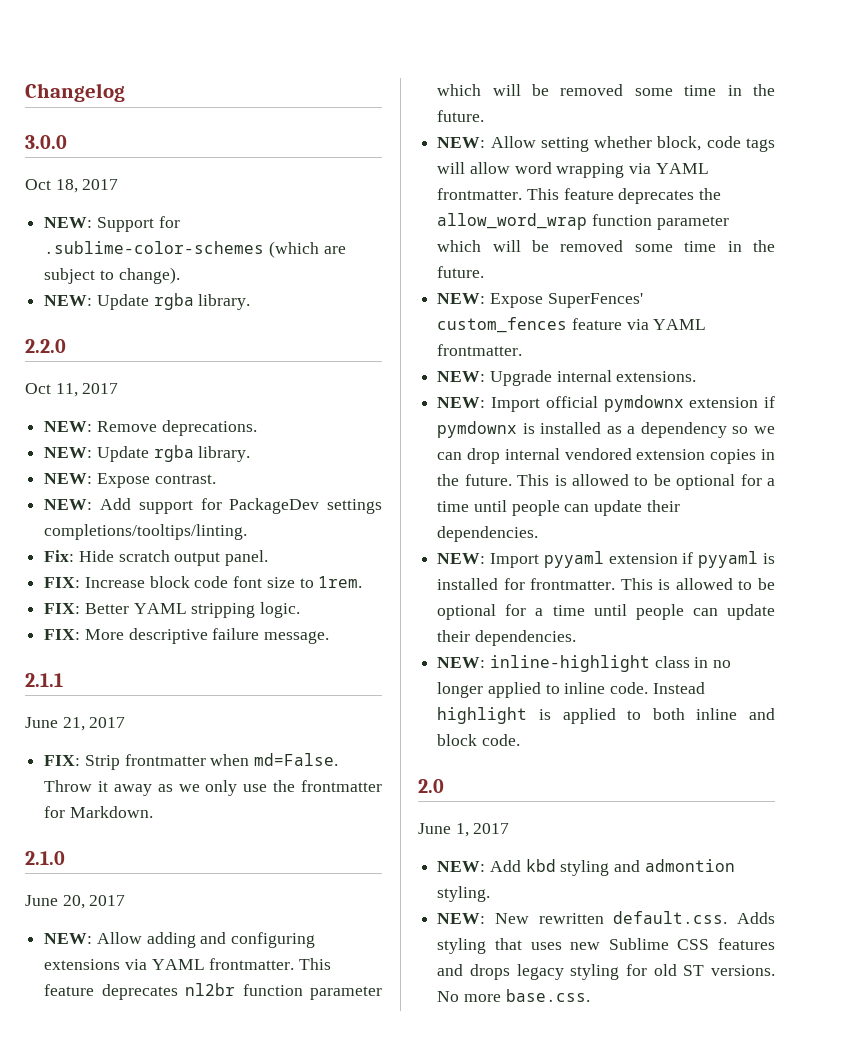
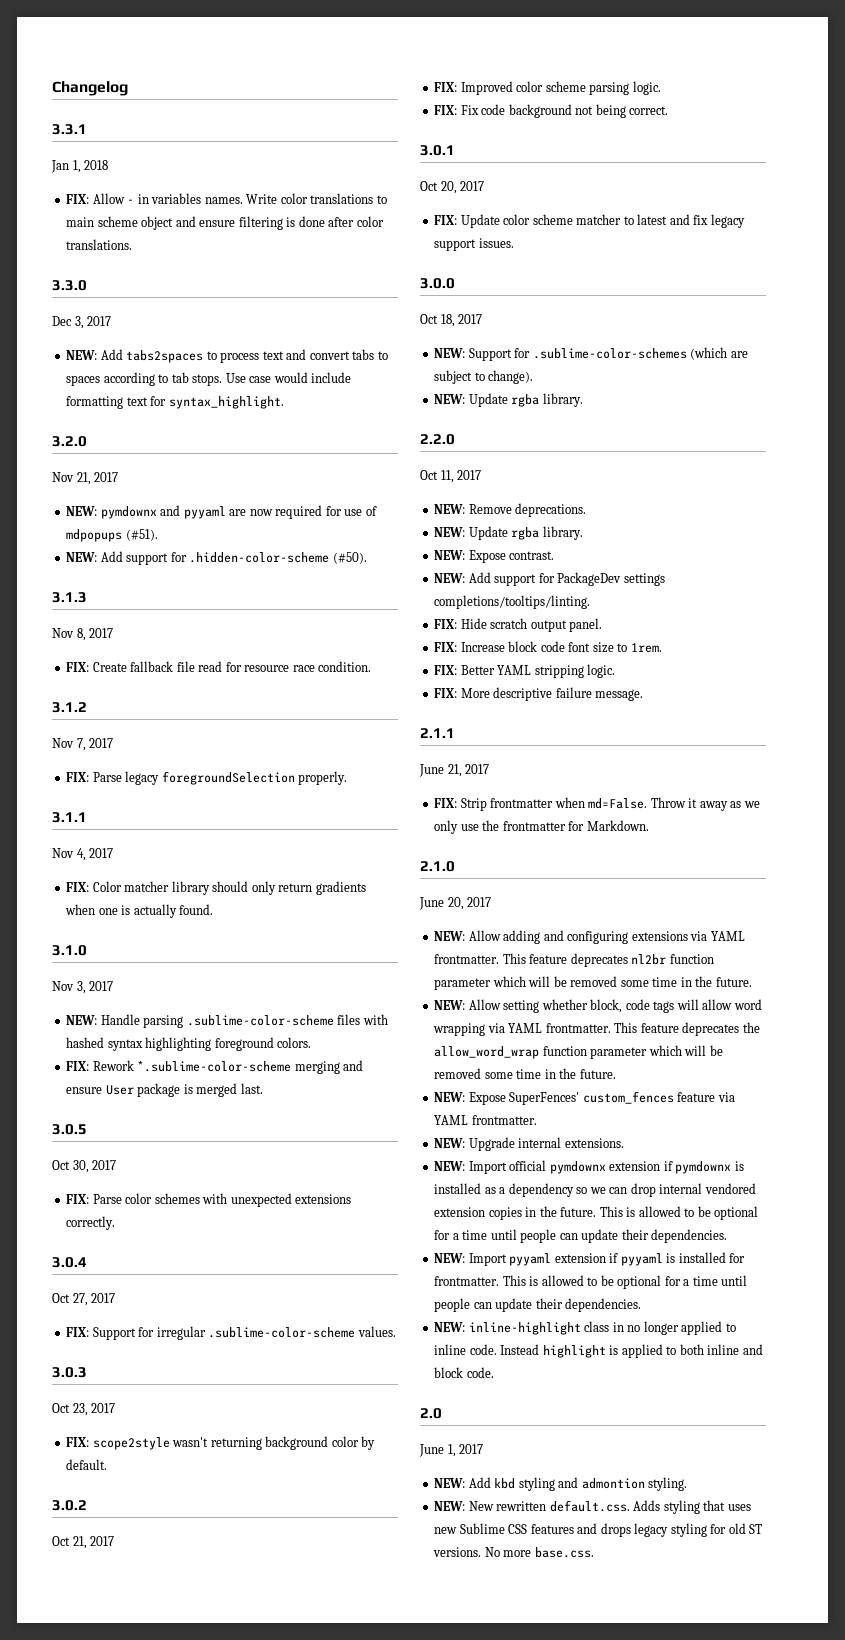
(125, 92) none -> [52,124,87,135] [51,160,109,173] [66,193,387,204] [66,216,384,230] [66,239,133,250] [52,280,87,291] [52,316,112,329] [66,349,388,363] [66,372,352,386] [66,396,284,409] [52,436,87,447] [52,472,119,485] [66,505,377,519] [66,529,158,542] [66,551,367,565] [52,592,87,603] [52,628,114,641] [66,661,372,672] [52,702,87,713] [52,738,114,751] [66,771,348,785] [52,812,87,823] [52,848,114,861] [66,881,366,895] [65,904,214,918] [52,945,87,956] [52,981,114,994] [66,1014,388,1028] [66,1037,312,1051] [66,1060,364,1074] [66,1083,263,1097] [52,1124,87,1135] [52,1160,117,1173] [66,1193,352,1207] [66,1216,116,1230] [52,1257,87,1268] [52,1293,116,1306] [66,1326,396,1340] [52,1367,87,1378] [52,1403,116,1416] [66,1436,376,1450] [66,1459,108,1470] [52,1500,87,1511] [52,1536,115,1549] [434,81,661,95] [434,104,669,118] [420,145,455,156] [420,181,485,194] [434,214,745,228] [434,238,514,251] // 3.3.1 // Jan 1, 2018 // FIX: Allow - in variables names. Write color translations to main scheme object and ensure filtering is done after color translations. // 3.3.0 // Dec 3, 2017 // NEW: Add tabs2spaces to process text and convert tabs to spaces according to tab stops. Use case would include formatting text for syntax_highlight. // 3.2.0 // Nov 21, 2017 // NEW: pymdownx and pyyaml are now required for use of mdpopups (#51). // NEW: Add support for .hidden-color-scheme (#50). // 3.1.3 // Nov 8, 2017 // FIX: Create fallback file read for resource race condition. // 3.1.2 // Nov 7, 2017 // FIX: Parse legacy foregroundSelection properly. // 3.1.1 // Nov 4, 2017 // FIX: Color matcher library should only return gradients when one is actually found. // 3.1.0 // Nov 3, 2017 // NEW: Handle parsing .sublime-color-scheme files with hashed syntax highlighting foreground colors. // FIX: Rework *.sublime-color-scheme merging and ensure User package is merged last. // 3.0.5 // Oct 30, 2017 // FIX: Parse color schemes with unexpected extensions correctly. // 3.0.4 // Oct 27, 2017 // FIX: Support for irregular .sublime-color-scheme values. // 3.0.3 // Oct 23, 2017 // FIX: scope2style wasn't returning background color by default. // 3.0.2 // Oct 21, 2017 // FIX: Improved color scheme parsing logic. // FIX: Fix code background not being correct. // 3.0.1 // Oct 20, 2017 // FIX: Update color scheme matcher to latest and fix legacy support issues.
[44,550,75,562] Fix: -> [434,619,458,629] FIX:

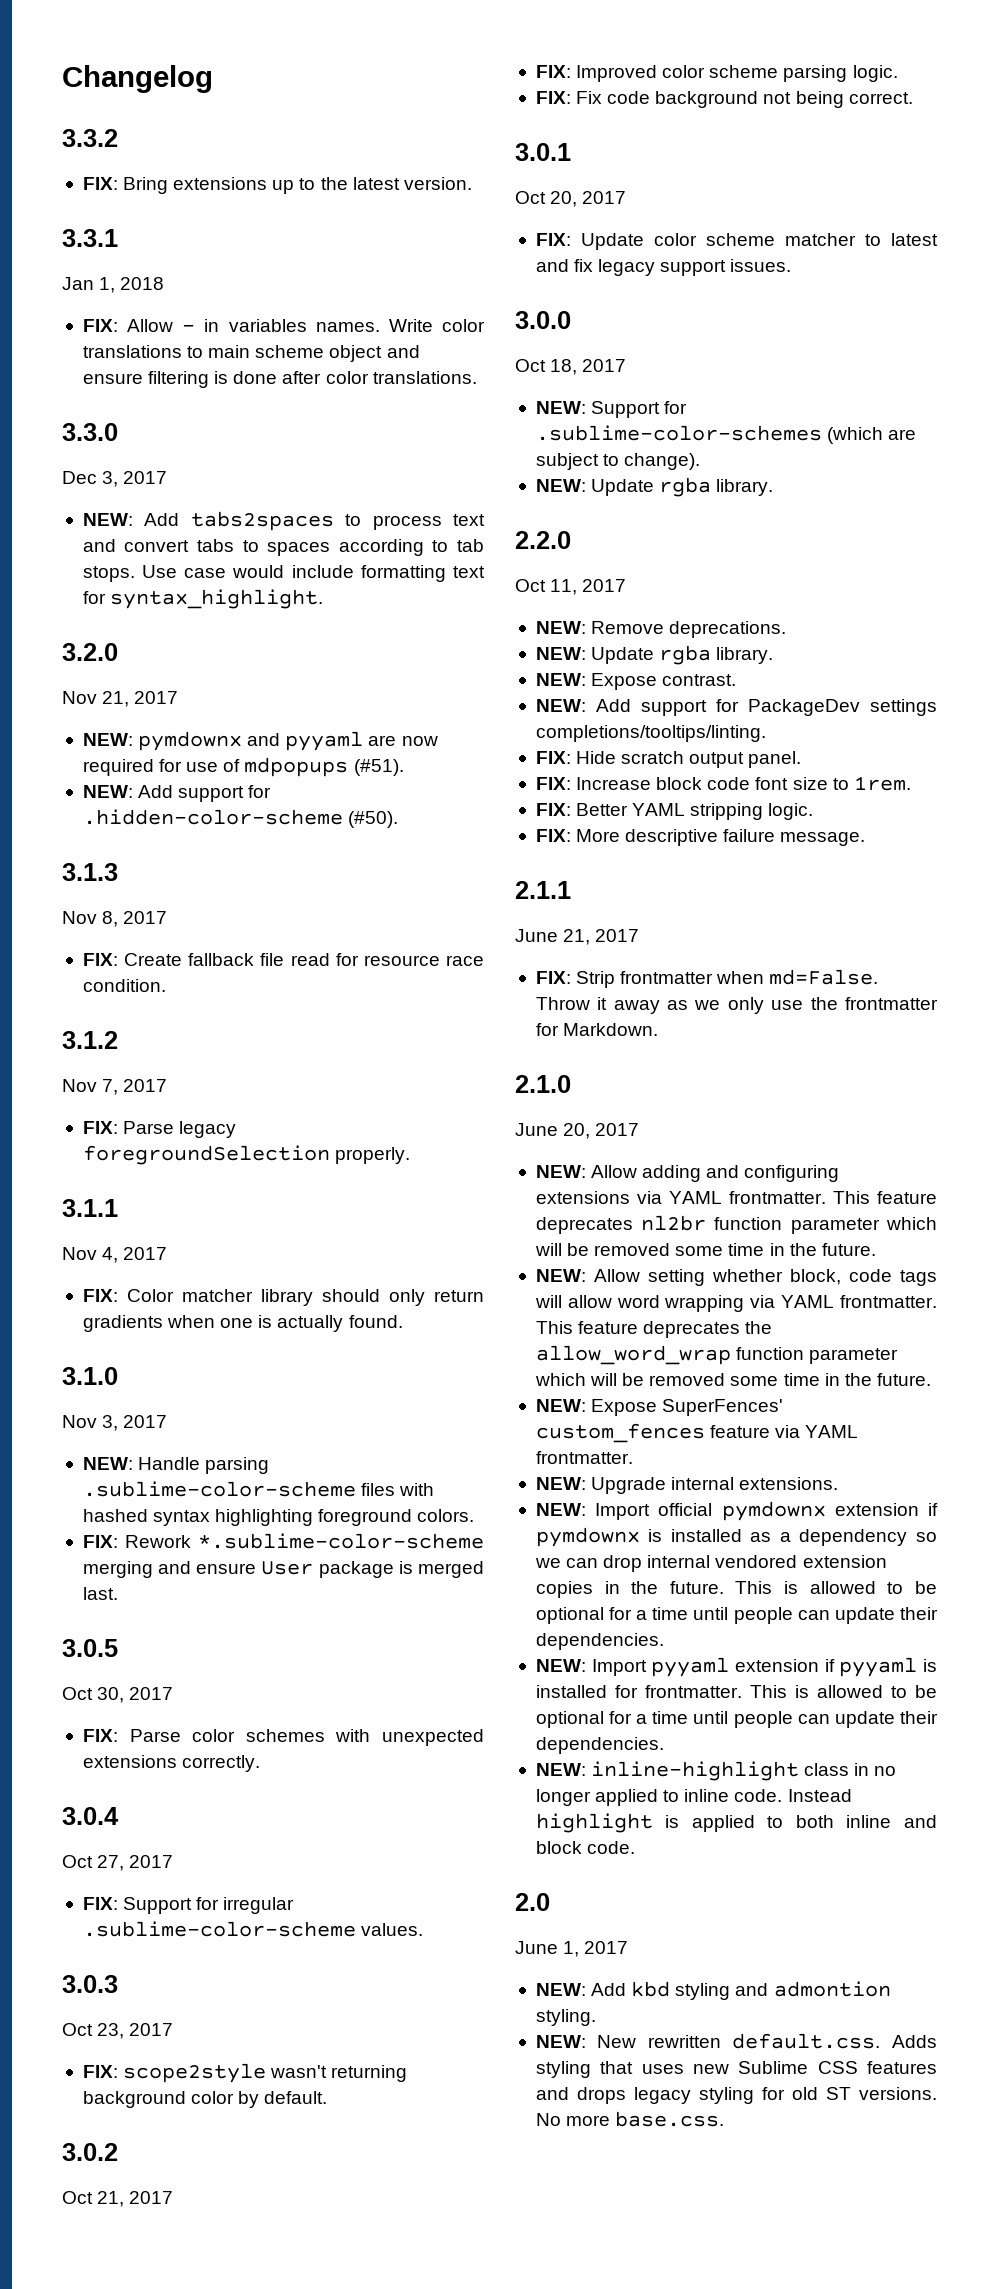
(128, 88) none -> [62,129,118,147] [82,177,472,194] // 3.3.2 // FIX: Bring extensions up to the latest version.

